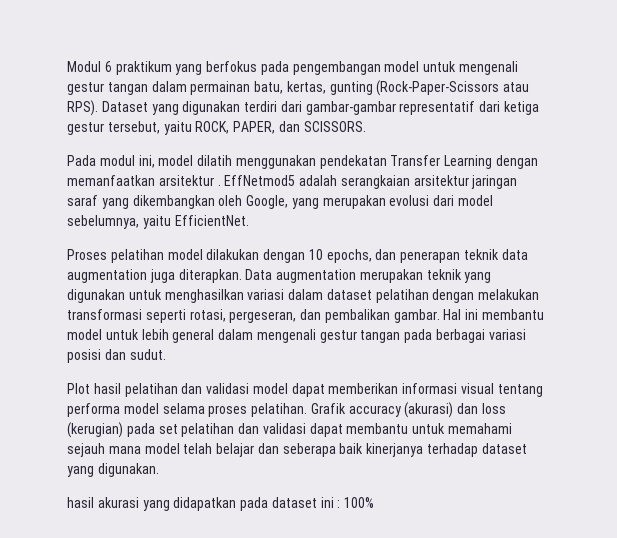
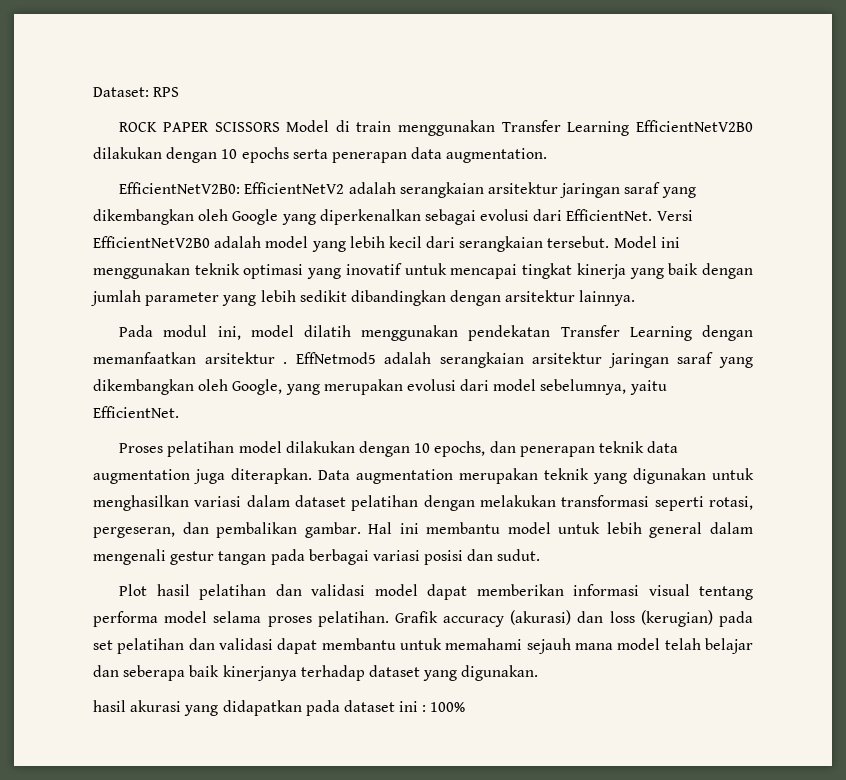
[67,61,519,75] [67,80,530,96] [67,100,540,116] [67,121,366,135] Modul 6 praktikum yang berfokus pada pengembangan model untuk mengenali gestur tangan dalam permainan batu, kertas, gunting (Rock-Paper-Scissors atau RPS). Dataset yang digunakan terdiri dari gambar-gambar representatif dari ketiga gestur tersebut, yaitu ROCK, PAPER, dan SCISSORS. -> [93,87,180,97] [119,120,753,136] [93,147,548,163] [119,182,696,198] [93,209,693,225] [93,236,680,252] [93,263,754,279] [91,290,636,306] Dataset: RPS // ROCK PAPER SCISSORS Model di train menggunakan Transfer Learning EfficientNetV2B0 dilakukan dengan 10 epochs serta penerapan data augmentation. // EfficientNetV2B0: EfficientNetV2 adalah serangkaian arsitektur jaringan saraf yang dikembangkan oleh Google yang diperkenalkan sebagai evolusi dari EfficientNet. Versi EfficientNetV2B0 adalah model yang lebih kecil dari serangkaian tersebut. Model ini menggunakan teknik optimasi yang inovatif untuk mencapai tingkat kinerja yang baik dengan jumlah parameter yang lebih sedikit dibandingkan dengan arsitektur lainnya.

